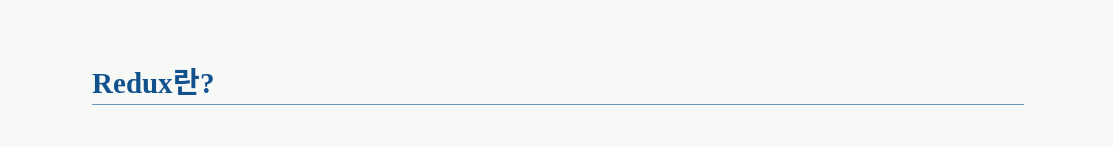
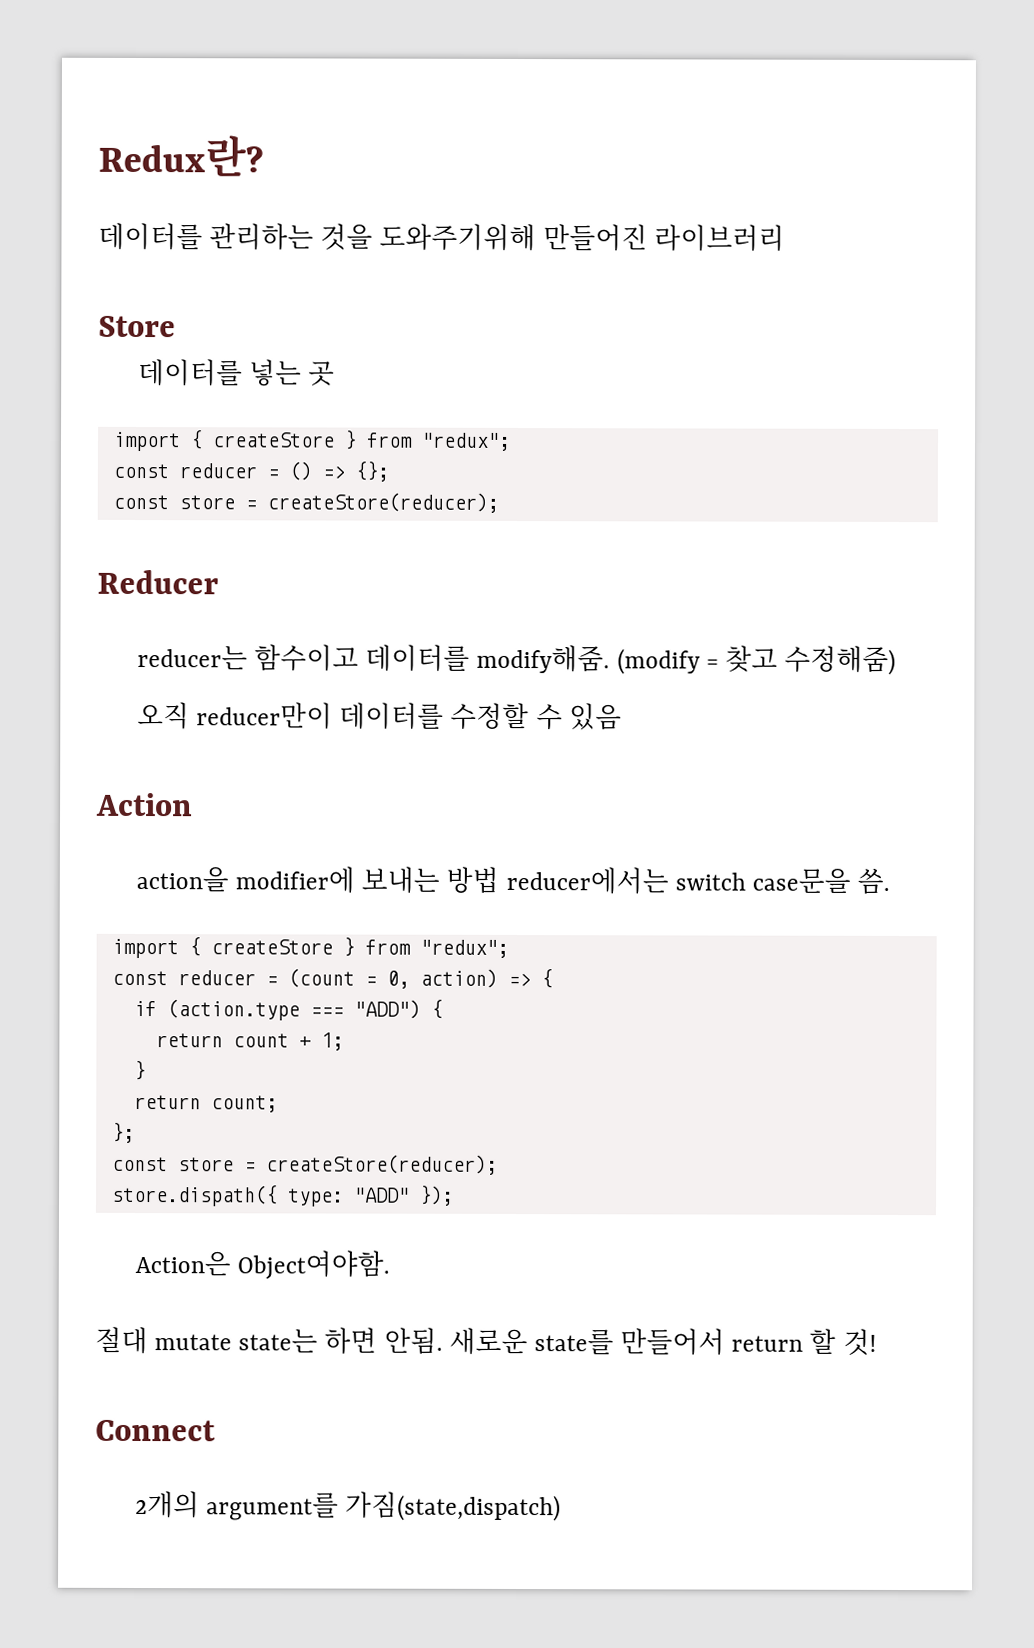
(215, 81) none -> [98,222,785,252] [98,315,176,338] [137,359,336,387] [112,429,511,452] [112,460,389,482] [112,492,499,513] [97,569,219,595] [136,644,896,675] [136,702,622,731] [96,792,193,817] [135,866,890,895] [111,936,509,959] [111,968,553,989] [133,998,443,1021] [155,1032,344,1051] [133,1059,146,1081] [133,1094,278,1113] [111,1121,135,1143] [111,1154,498,1175] [110,1183,454,1207] [134,1250,391,1280] [95,1326,877,1356] [95,1419,216,1442] [134,1491,562,1522] // 데이터를 관리하는 것을 도와주기위해 만들어진 라이브러리 // Store // 데이터를 넣는 곳 // import { createStore } from "redux"; // const reducer = () => {}; // const store = createStore(reducer); // Reducer // reducer는 함수이고 데이터를 modify해줌. (modify = 찾고 수정해줌) // 오직 reducer만이 데이터를 수정할 수 있음 // Action // action을 modifier에 보내는 방법 reducer에서는 switch case문을 씀. // import { createStore } from "redux"; // const reducer = (count = 0, action) => { // if (action.type === "ADD") { // return count + 1; // } // return count; // }; // const store = createStore(reducer); // store.dispath({ type: "ADD" }); // Action은 Object여야함. // 절대 mutate state는 하면 안됨. 새로운 state를 만들어서 return 할 것! // Connect // 2개의 argument를 가짐(state,dispatch)

